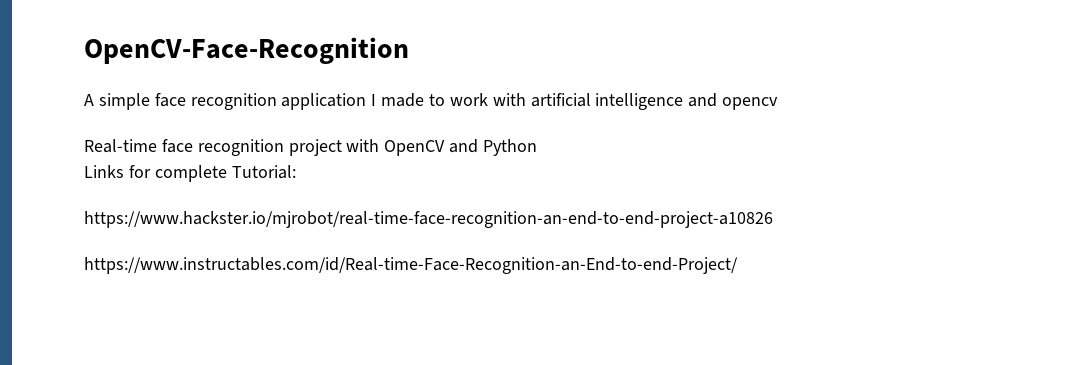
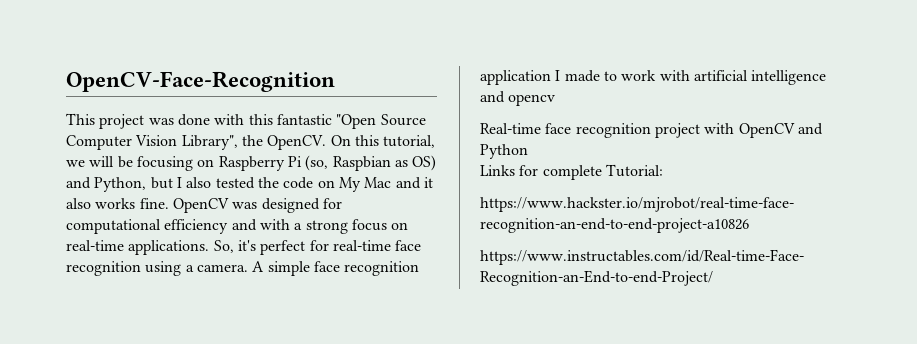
(409, 50) none -> [66,113,426,129] [66,135,436,150] [66,155,437,171] [66,177,433,192] [66,198,342,213] [66,219,409,234] [66,240,422,255] [66,261,248,276] This project was done with this fantastic "Open Source Computer Vision Library", the OpenCV. On this tutorial, we will be focusing on Raspberry Pi (so, Raspbian as OS) and Python, but I also tested the code on My Mac and it also works fine. OpenCV was designed for computational efficiency and with a strong focus on real-time applications. So, it's perfect for real-time face recognition using a camera.

